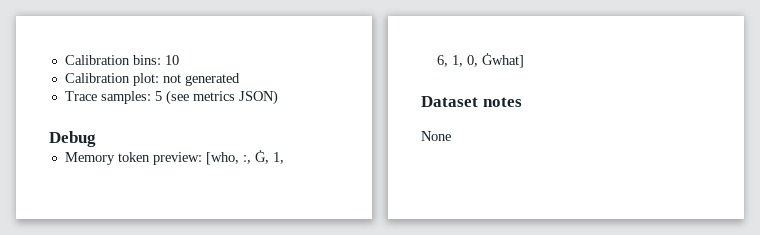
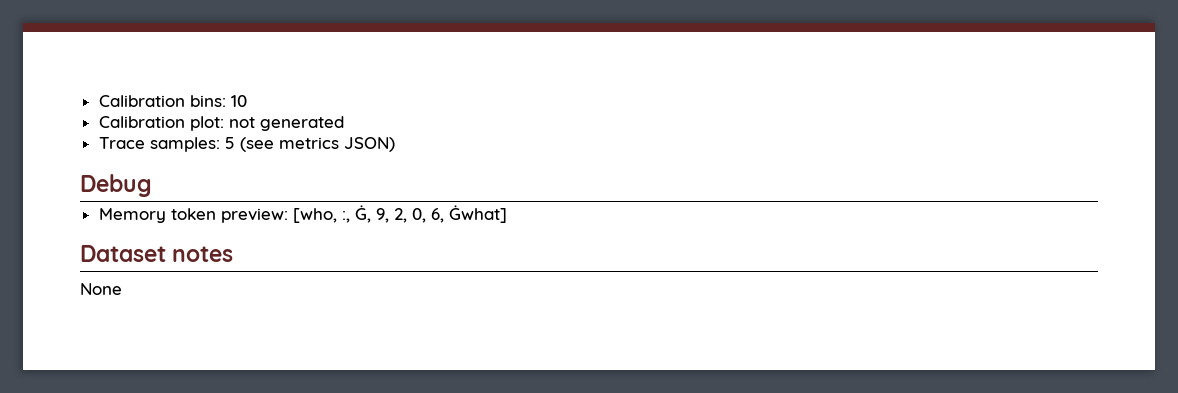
[272,152,284,164] [436,55,478,67] 1, 6, 1, 0, -> [375,208,444,223] 9, 2, 0, 6,

